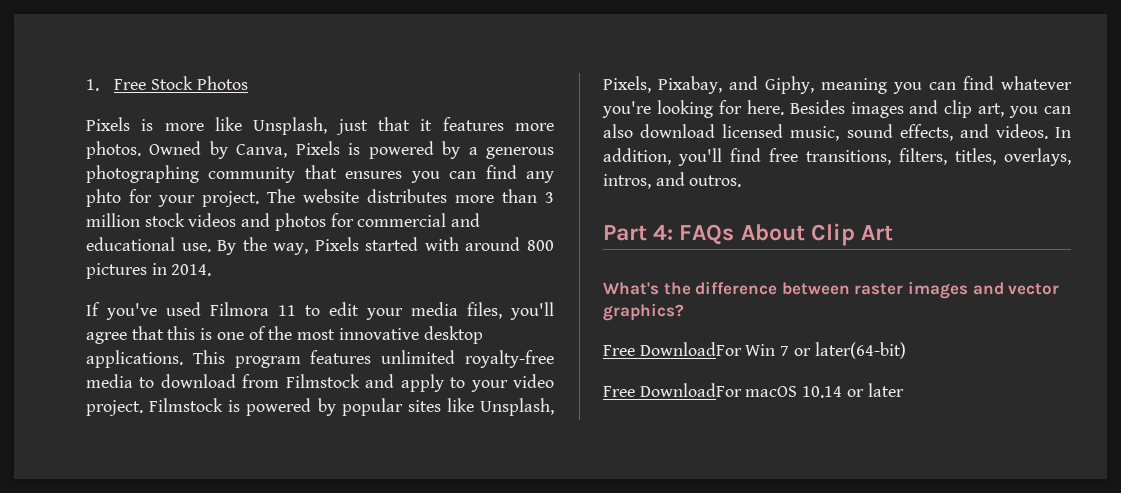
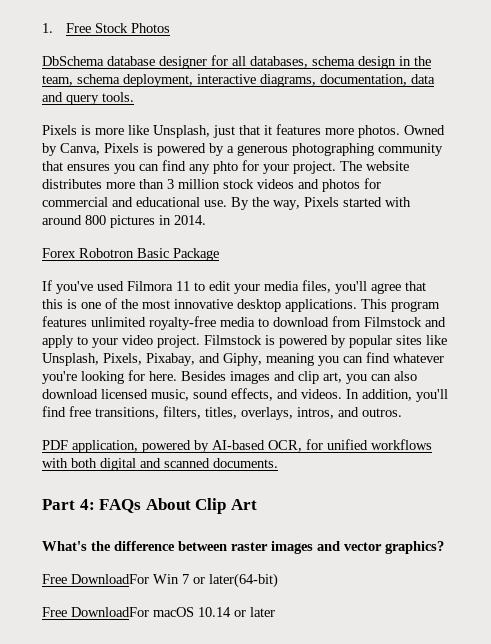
(248, 83) none -> [42,55,431,69] [42,74,435,87] [42,92,134,105] // DbSchema database designer for all databases, schema design in the team, schema deployment, interactive diagrams, documentation, data and query tools.
(212, 270) none -> [42,248,219,261] // Forex Robotron Basic Package
(742, 181) none -> [42,439,432,453] [42,458,278,471] // PDF application, powered by AI-based OCR, for unified workflows with both digital and scanned documents.

